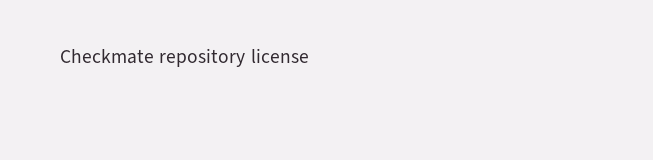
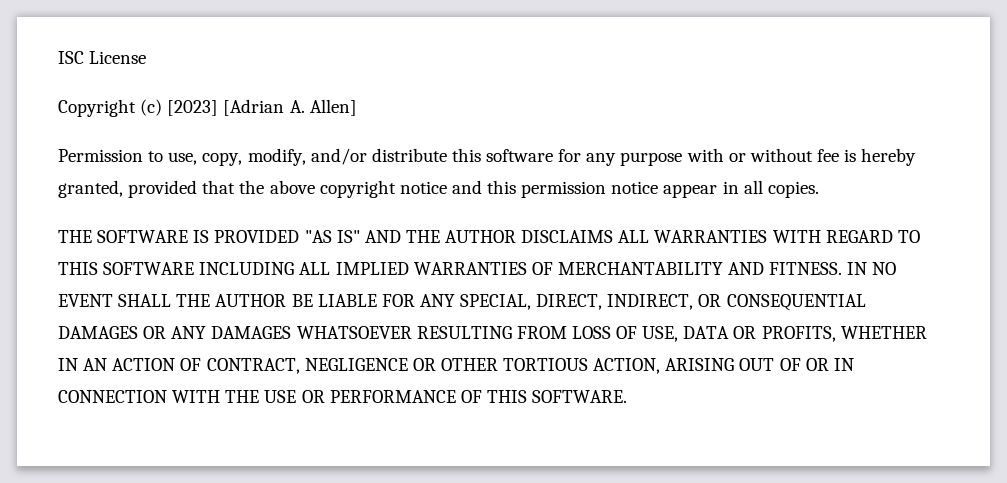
[60,48,309,67] Checkmate repository license -> [58,51,147,64] [58,99,357,117] [58,148,917,166] [58,180,819,198] [58,230,920,243] [58,262,897,275] [58,294,866,311] [58,326,927,342] [58,358,854,374] [58,390,628,403] ISC License // Copyright (c) [2023] [Adrian A. Allen] // Permission to use, copy, modify, and/or distribute this software for any purpose with or without fee is hereby granted, provided that the above copyright notice and this permission notice appear in all copies. // THE SOFTWARE IS PROVIDED "AS IS" AND THE AUTHOR DISCLAIMS ALL WARRANTIES WITH REGARD TO THIS SOFTWARE INCLUDING ALL IMPLIED WARRANTIES OF MERCHANTABILITY AND FITNESS. IN NO EVENT SHALL THE AUTHOR BE LIABLE FOR ANY SPECIAL, DIRECT, INDIRECT, OR CONSEQUENTIAL DAMAGES OR ANY DAMAGES WHATSOEVER RESULTING FROM LOSS OF USE, DATA OR PROFITS, WHETHER IN AN ACTION OF CONTRACT, NEGLIGENCE OR OTHER TORTIOUS ACTION, ARISING OUT OF OR IN CONNECTION WITH THE USE OR PERFORMANCE OF THIS SOFTWARE.

